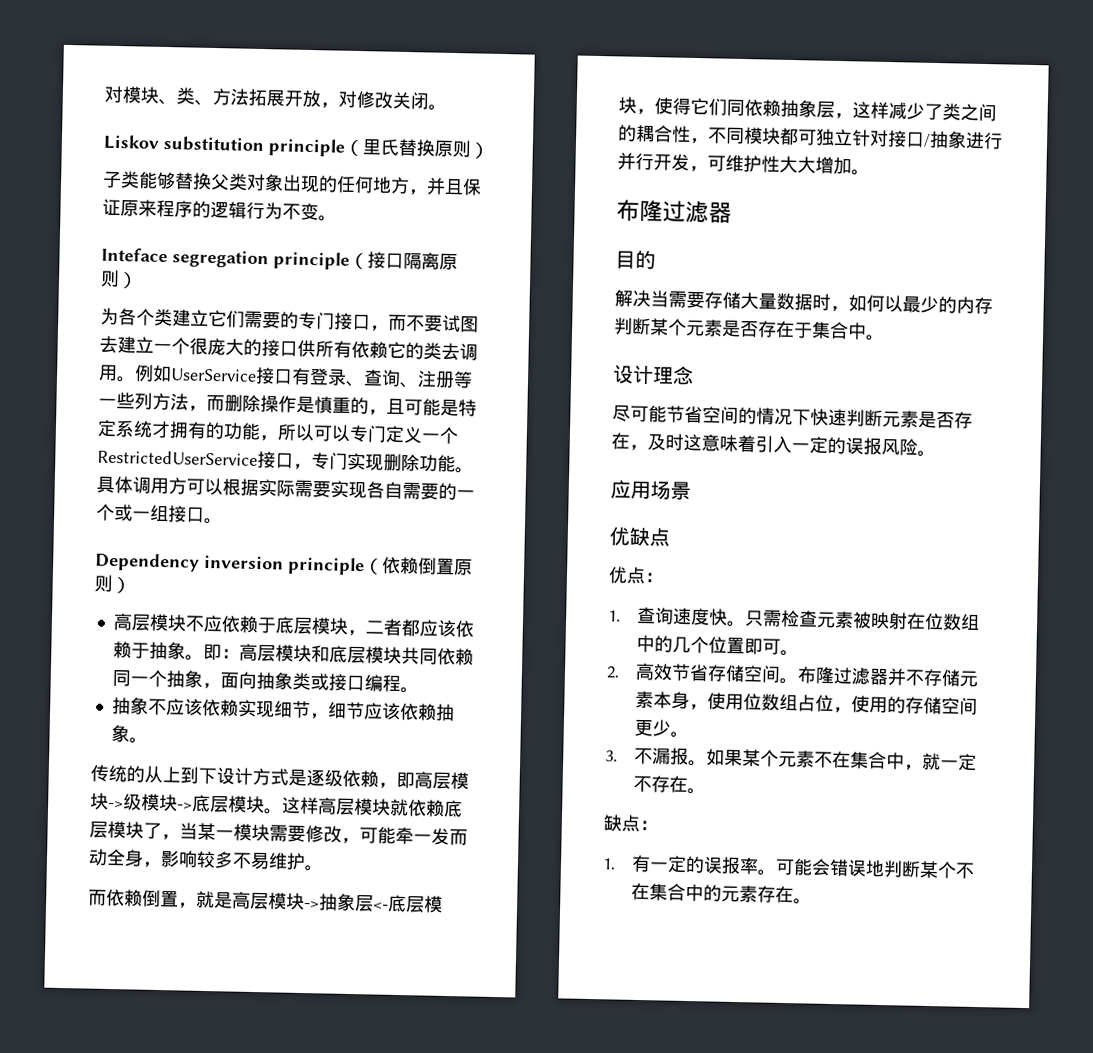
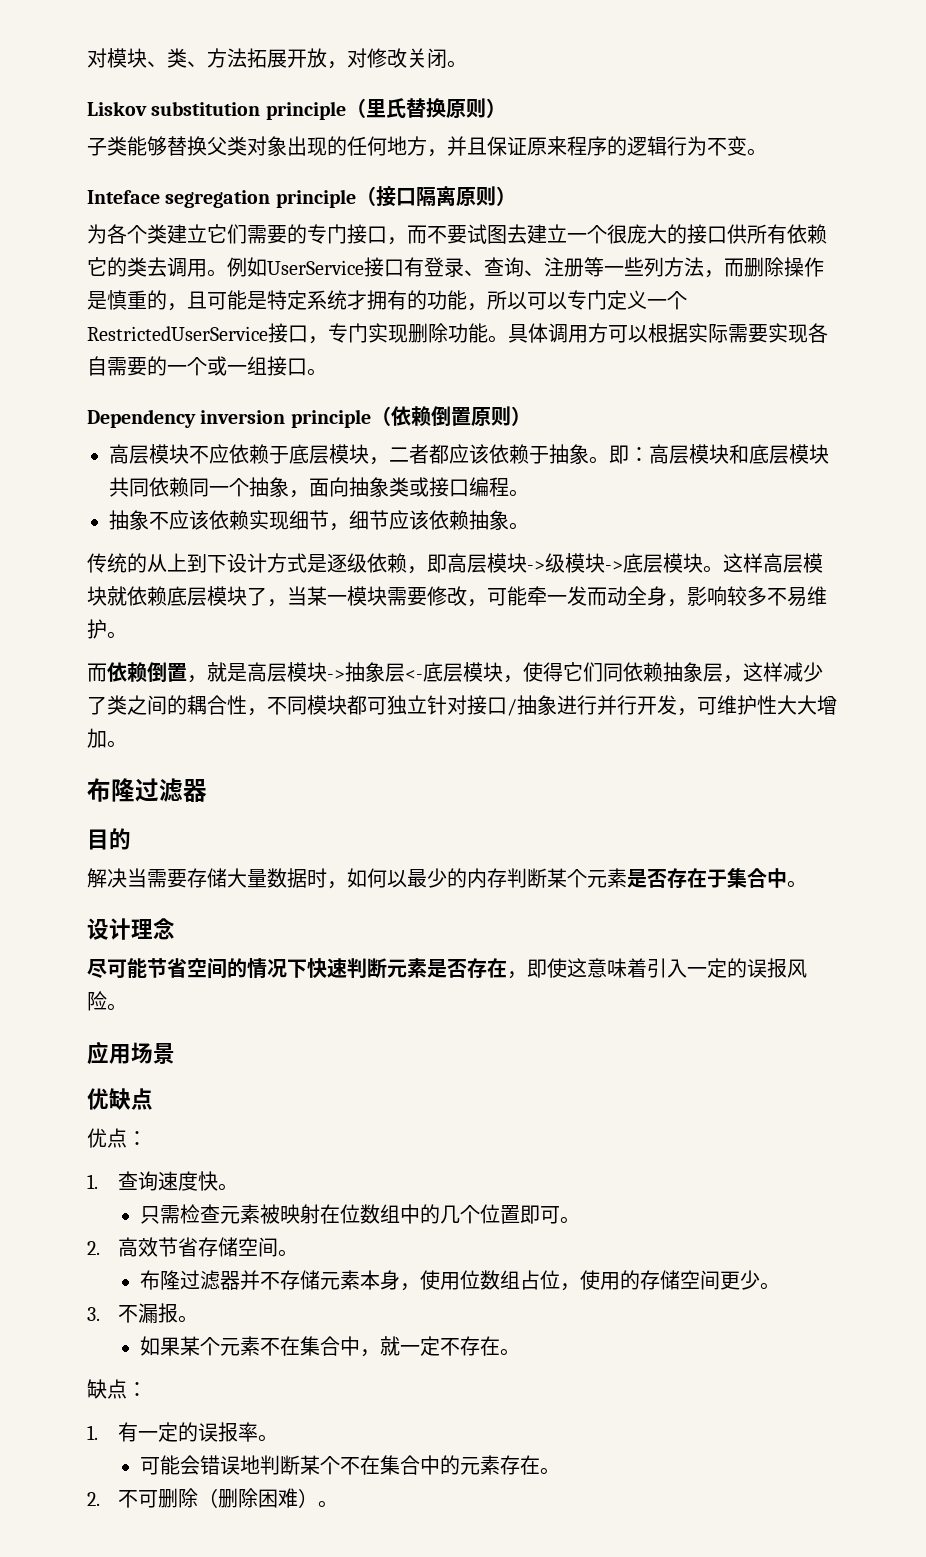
[647,433,684,451] 及时 -> [527,958,567,978] 即使
(746, 624) none -> (238, 1187) //
(798, 681) none -> (298, 1253) //
(707, 763) none -> (198, 1319) //
(776, 872) none -> (278, 1438) //
(812, 901) none -> [87,1488,338,1508] // 2.不可删除（删除困难）。

